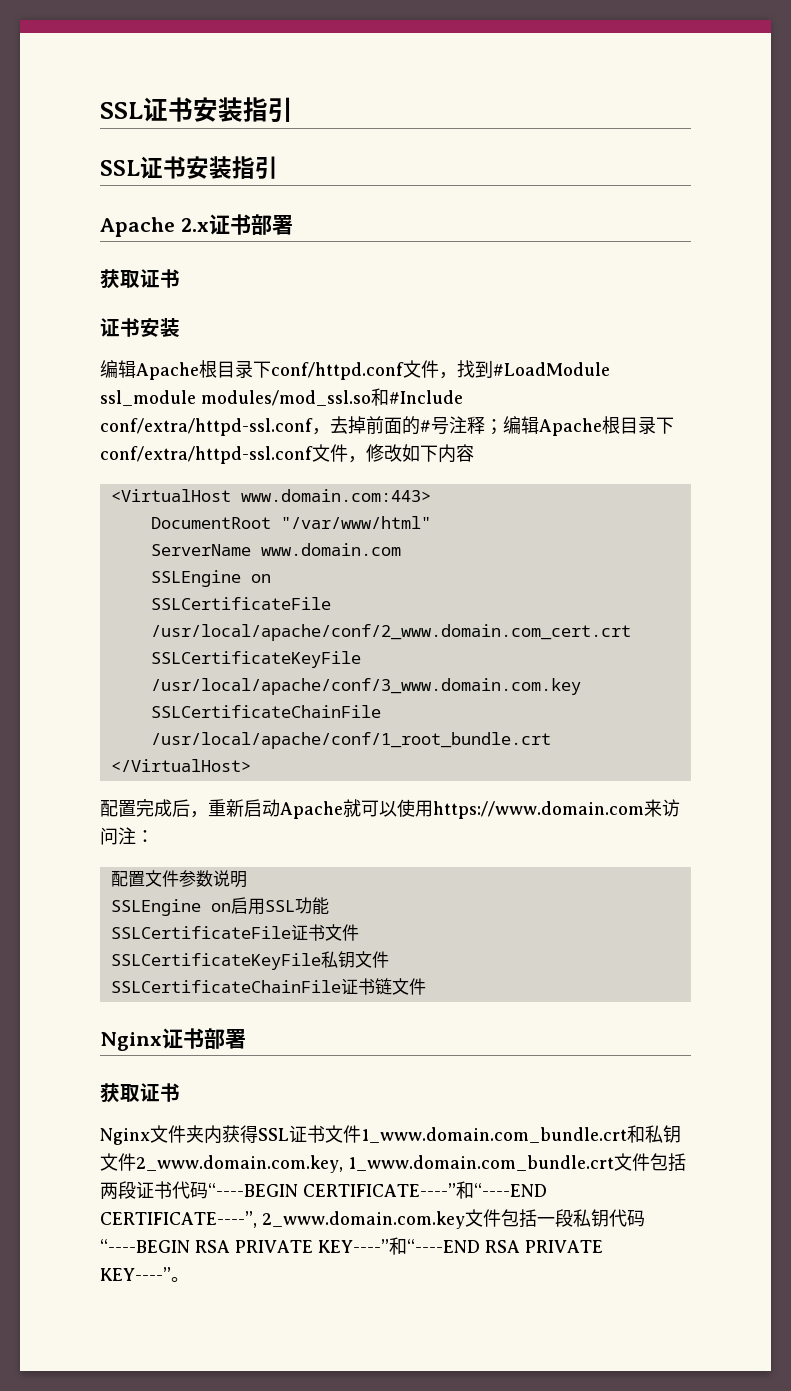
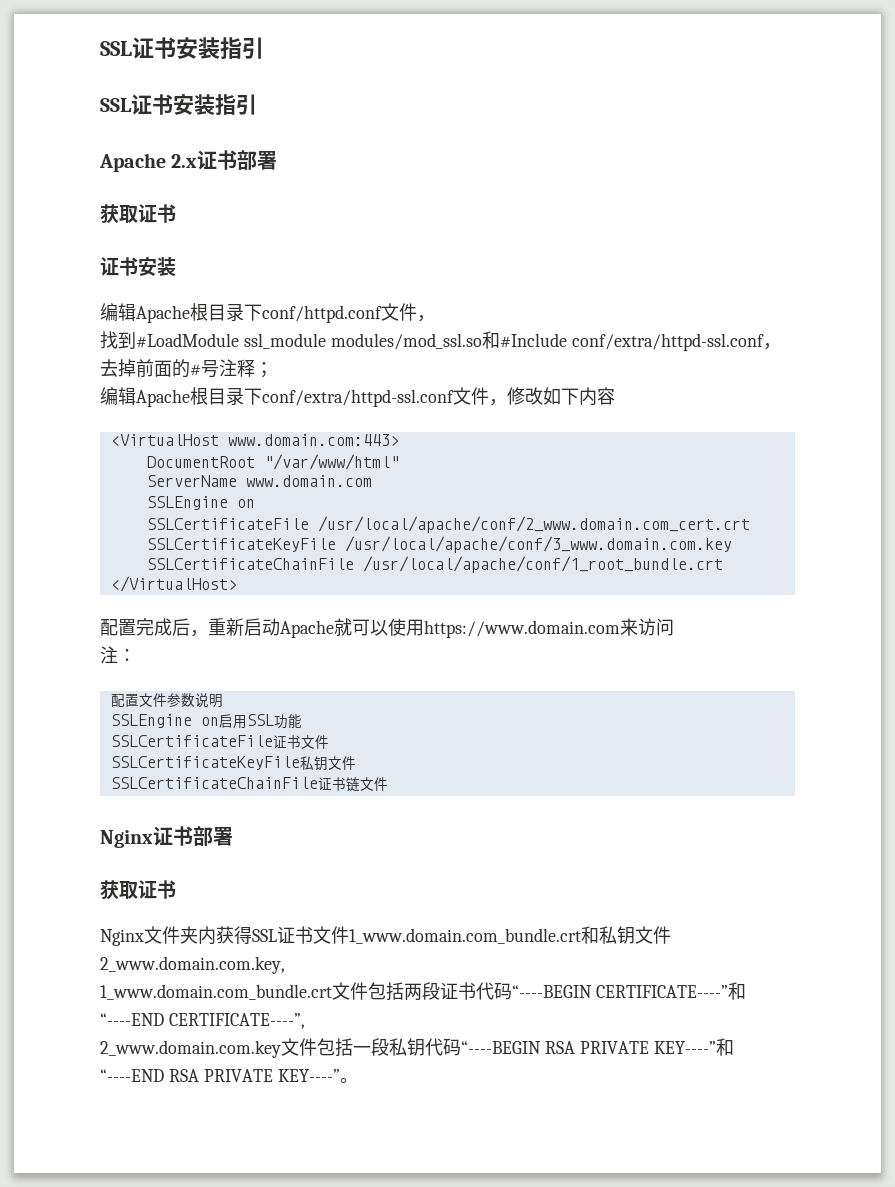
(457, 375) none -> (435, 318) //
(503, 427) none -> (273, 370) //
(118, 836) none -> (674, 627) //
(343, 1164) none -> (285, 965) //
(257, 1219) none -> (305, 1021) //

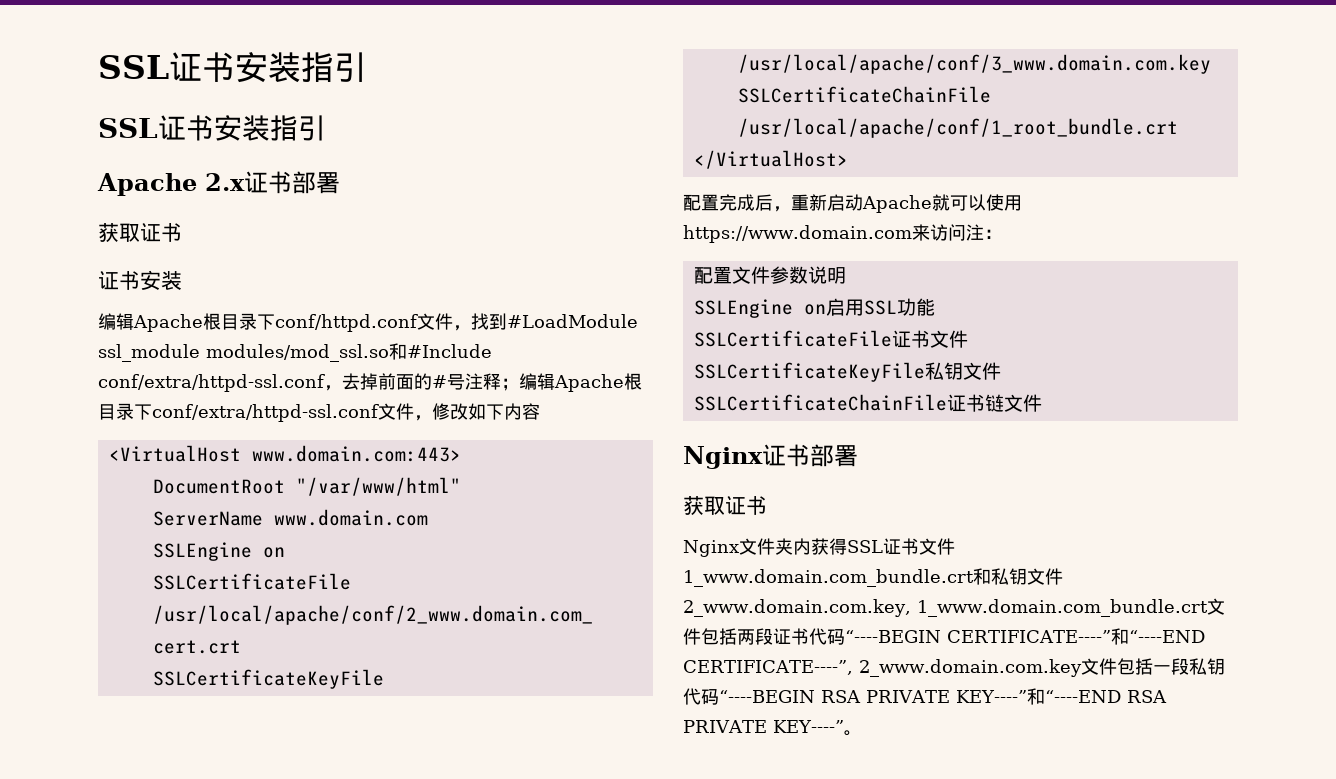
(435, 318) // -> (471, 328) none
(273, 370) // -> (519, 384) none
(674, 627) // -> (966, 232) none
(285, 965) // -> (911, 608) none
(305, 1021) // -> (853, 667) none

